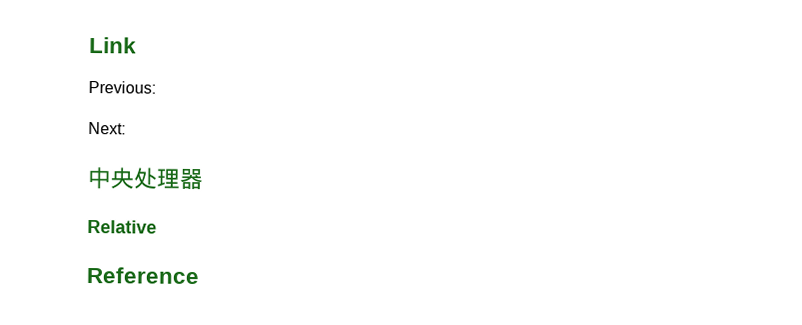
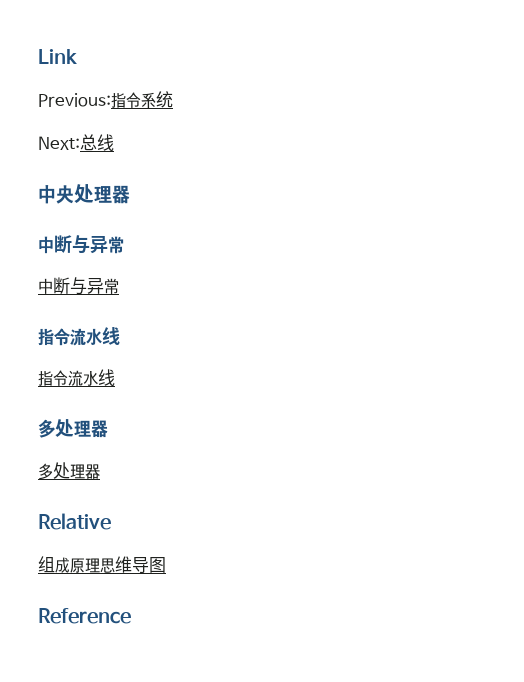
(156, 87) none -> [111,91,173,108] 指令系统
(126, 128) none -> [80,134,114,151] 总线
[87,219,157,234] Relative -> [38,235,124,254] [38,277,119,295] [38,327,120,346] [38,369,115,386] [38,419,108,438] [38,462,100,480] [38,513,111,530] [38,556,166,573] 中断与异常 // 中断与异常 // 指令流水线 // 指令流水线 // 多处理器 // 多处理器 // Relative // 组成原理思维导图

